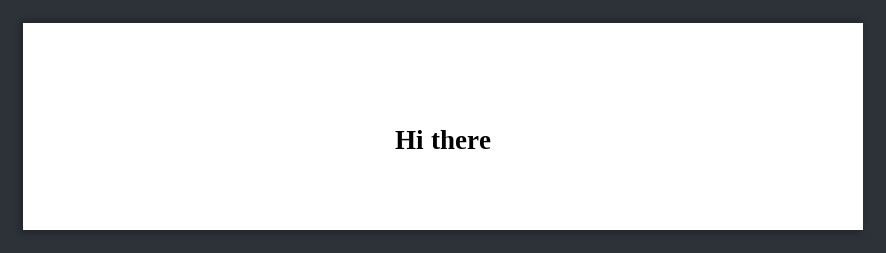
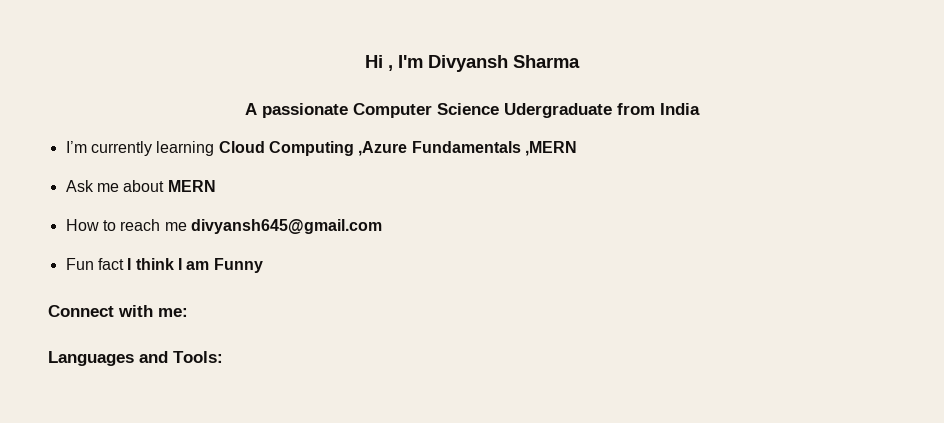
[431,130,492,149] there -> [388,55,580,72] [245,103,700,118] [65,141,577,156] [65,180,216,192] [65,219,382,234] [65,258,263,273] [48,305,188,317] [48,351,223,366] , I'm Divyansh Sharma // A passionate Computer Science Udergraduate from India // I’m currently learning Cloud Computing ,Azure Fundamentals ,MERN // Ask me about MERN // How to reach me divyansh645@gmail.com // Fun fact I think I am Funny // Connect with me: // Languages and Tools:

